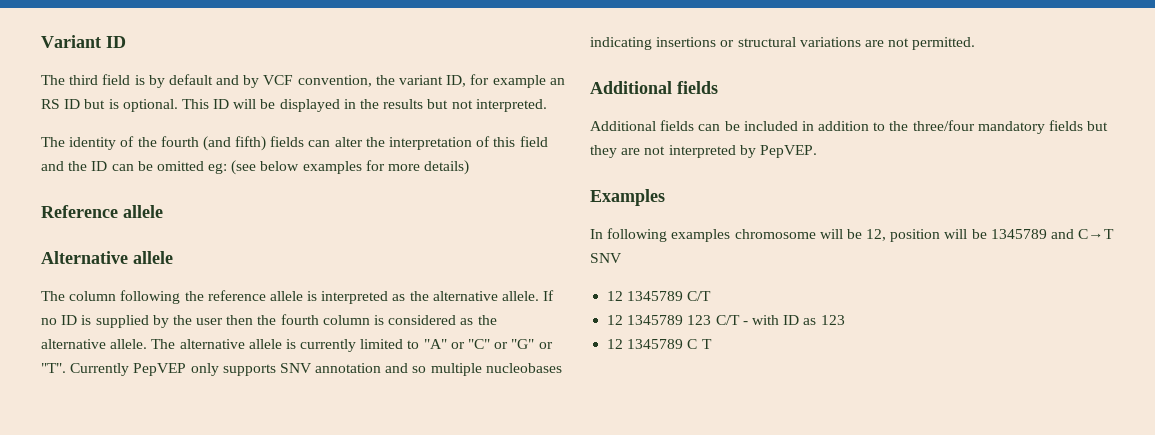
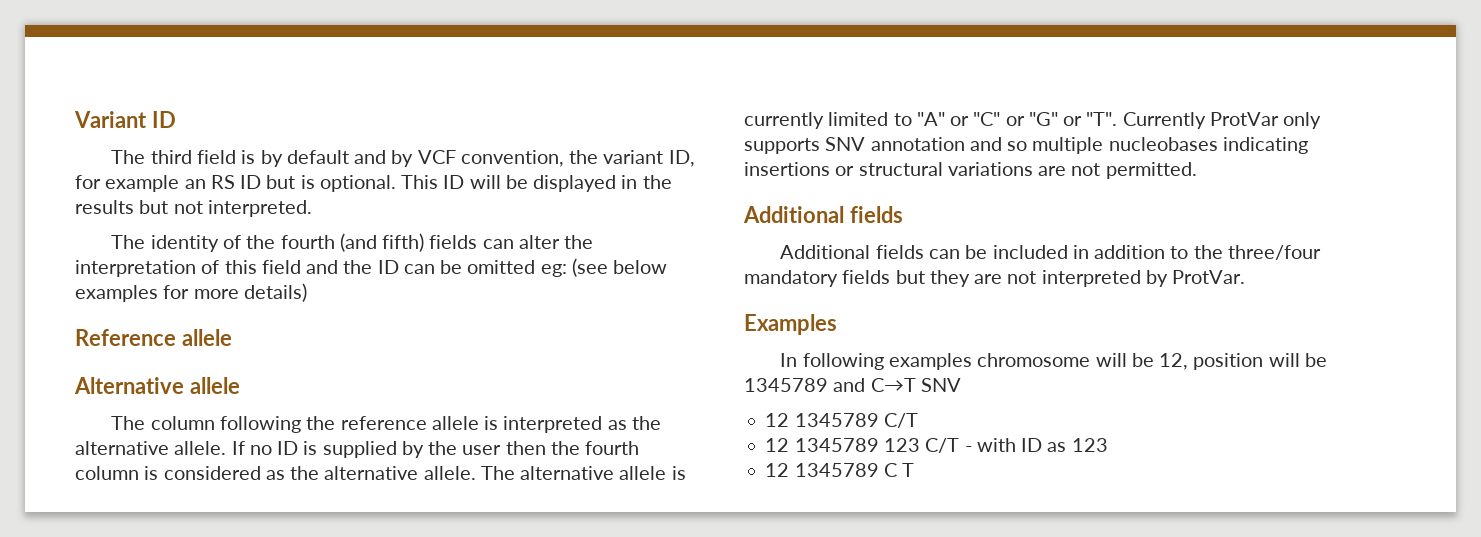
[133,363,187,376] PepVEP -> [1209,112,1279,126] ProtVar
[759,145,817,158] PepVEP. -> [1172,270,1246,284] ProtVar.

